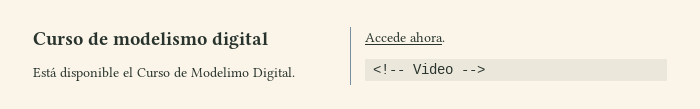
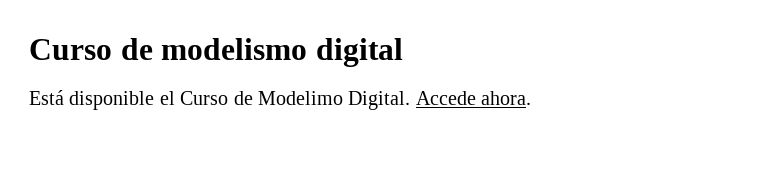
[373,63,486,74] // <!-- Video --> -> (532, 98) none

